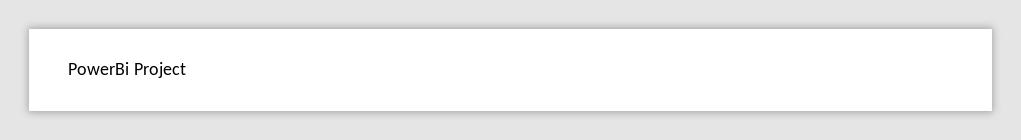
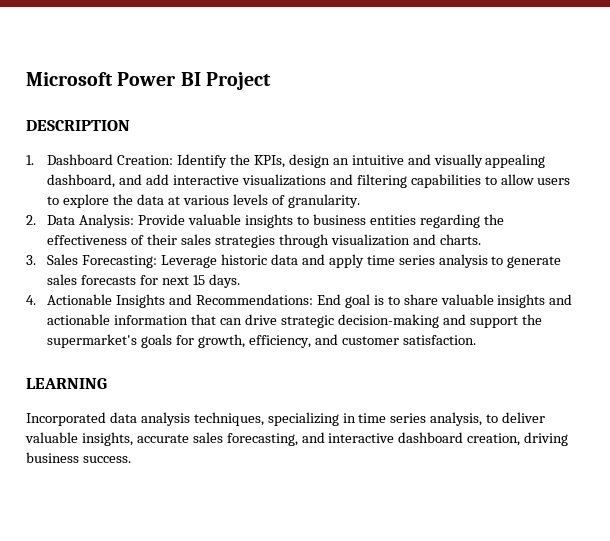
[68,62,186,78] PowerBi Project -> [26,72,271,90] [26,120,130,131] [26,154,546,168] [47,174,571,188] [47,194,360,208] [26,214,504,228] [47,234,481,248] [26,254,562,268] [47,274,240,288] [26,294,573,308] [47,314,542,328] [47,334,476,348] [26,378,107,389] [26,412,546,426] [25,432,569,446] [26,452,131,463] Microsoft Power BI Project // DESCRIPTION // 1. Dashboard Creation: Identify the KPIs, design an intuitive and visually appealing dashboard, and add interactive visualizations and filtering capabilities to allow users to explore the data at various levels of granularity. // 2. Data Analysis: Provide valuable insights to business entities regarding the effectiveness of their sales strategies through visualization and charts. // 3. Sales Forecasting: Leverage historic data and apply time series analysis to generate sales forecasts for next 15 days. // 4. Actionable Insights and Recommendations: End goal is to share valuable insights and actionable information that can drive strategic decision-making and support the supermarket's goals for growth, efficiency, and customer satisfaction. // LEARNING // Incorporated data analysis techniques, specializing in time series analysis, to deliver valuable insights, accurate sales forecasting, and interactive dashboard creation, driving business success.

